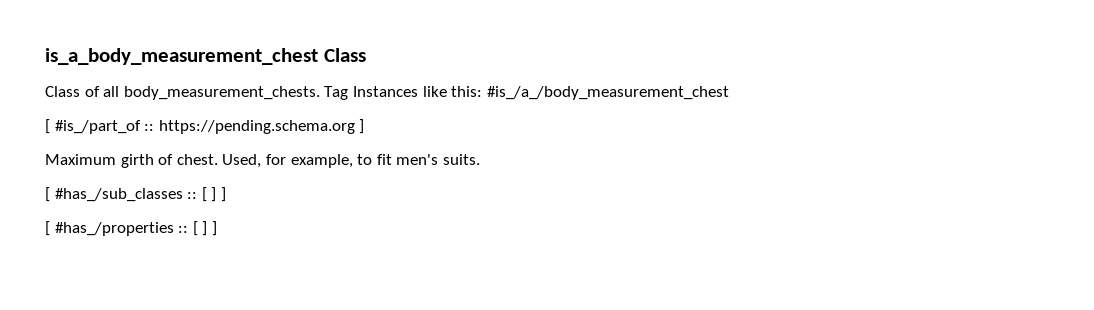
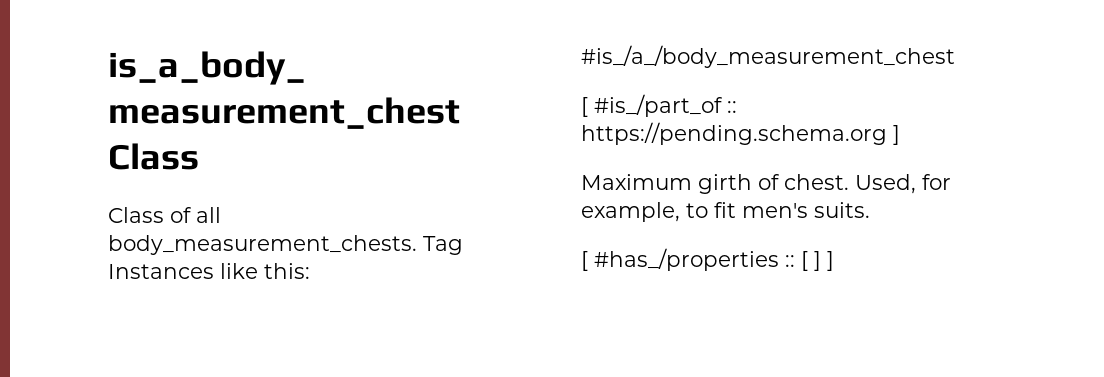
[45,187,226,202] // [ #has_/sub_classes :: [ ] ] -> (870, 210) none

